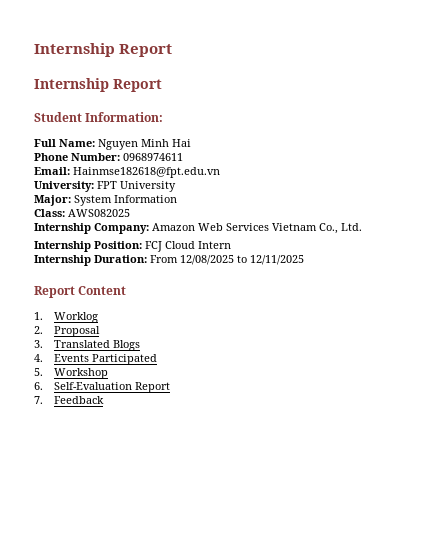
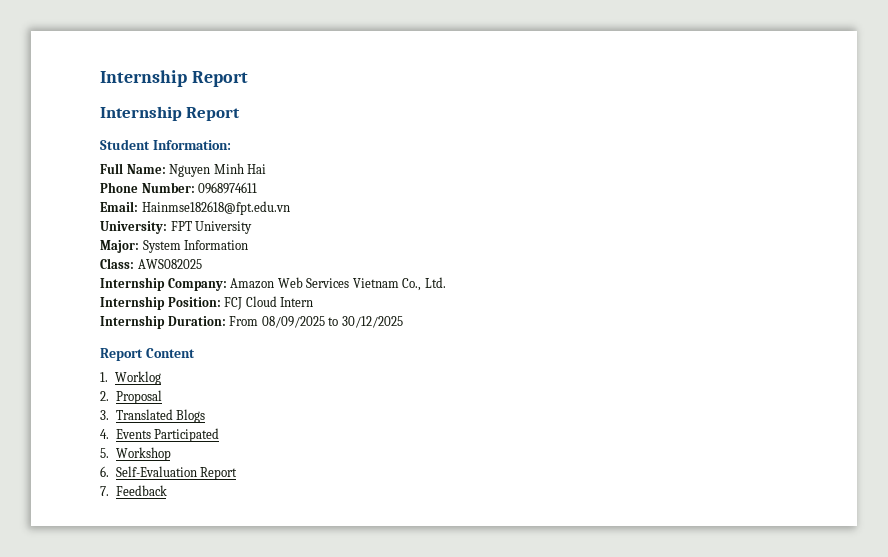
[180,255,304,265] 12/08/2025 to 12/11/2025 -> [261,316,403,328] 08/09/2025 to 30/12/2025

